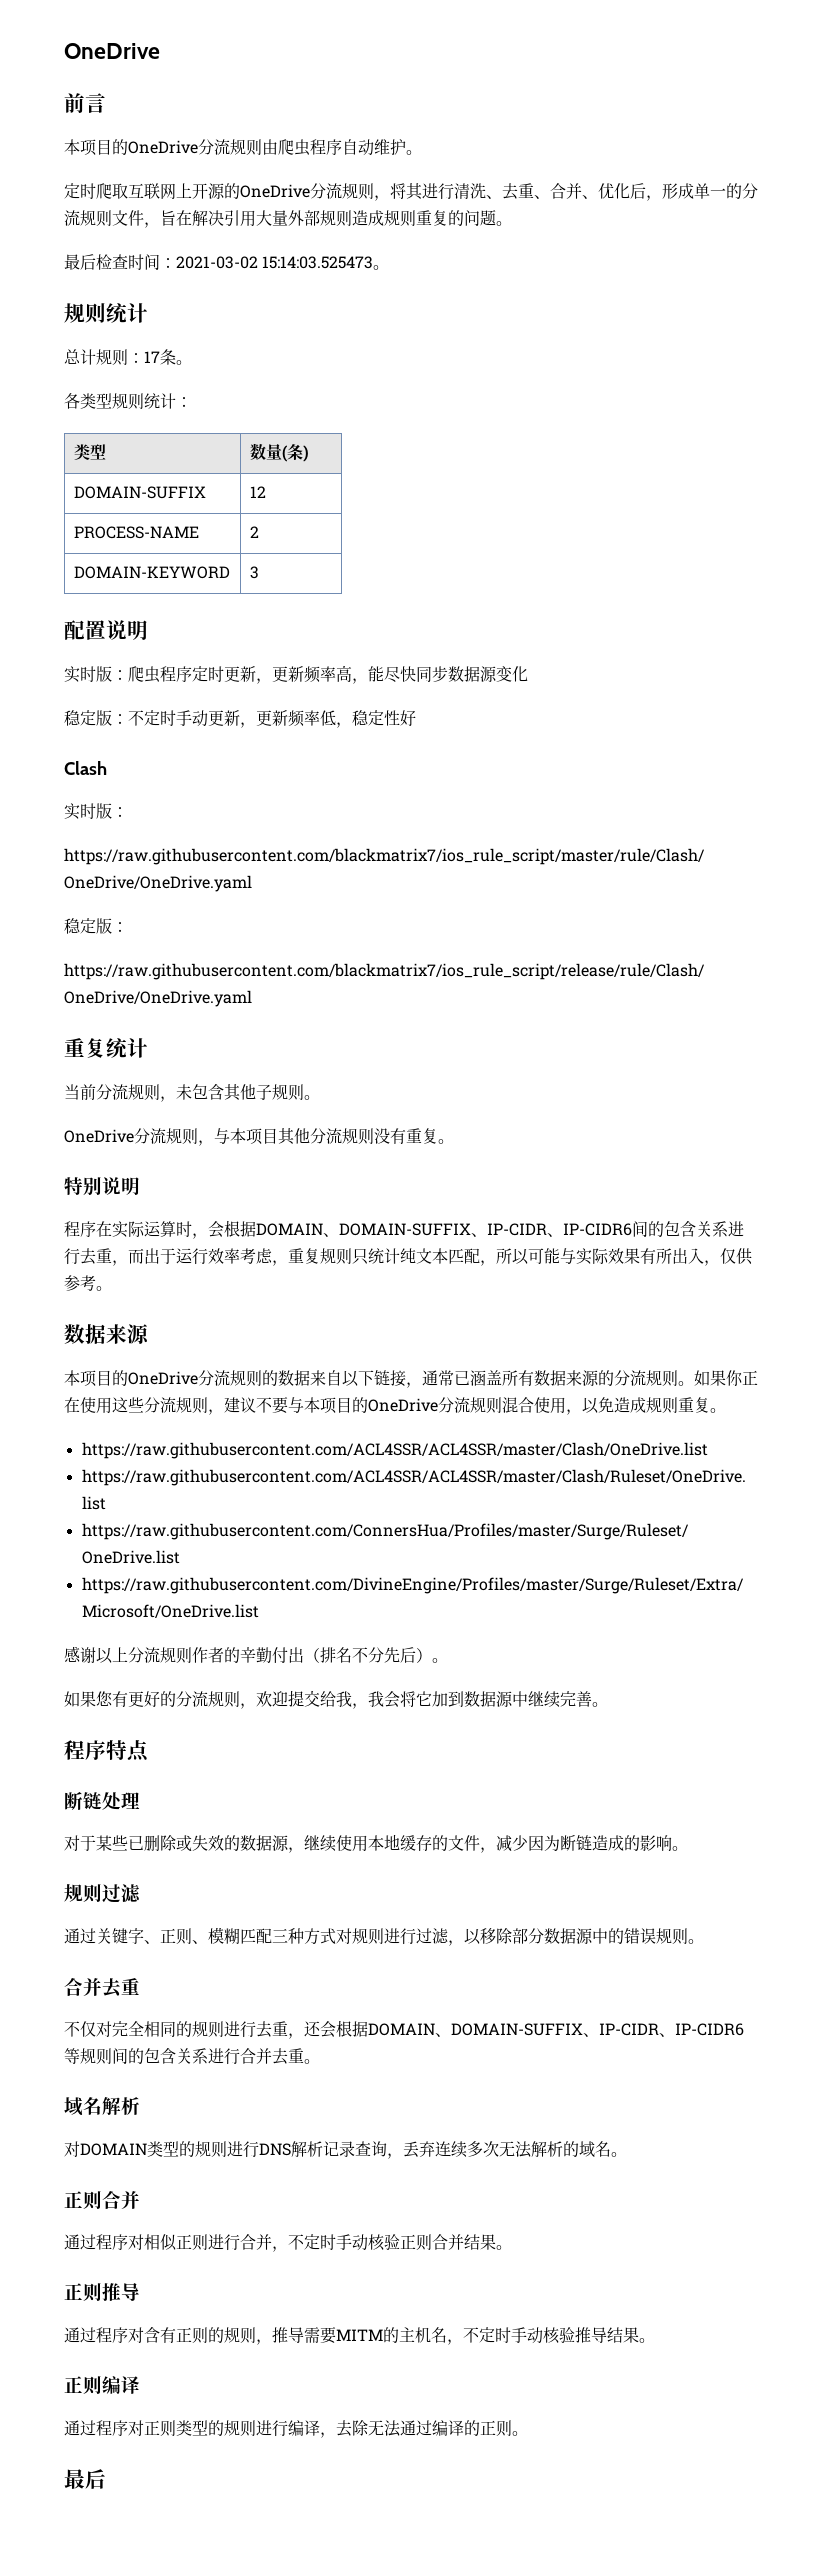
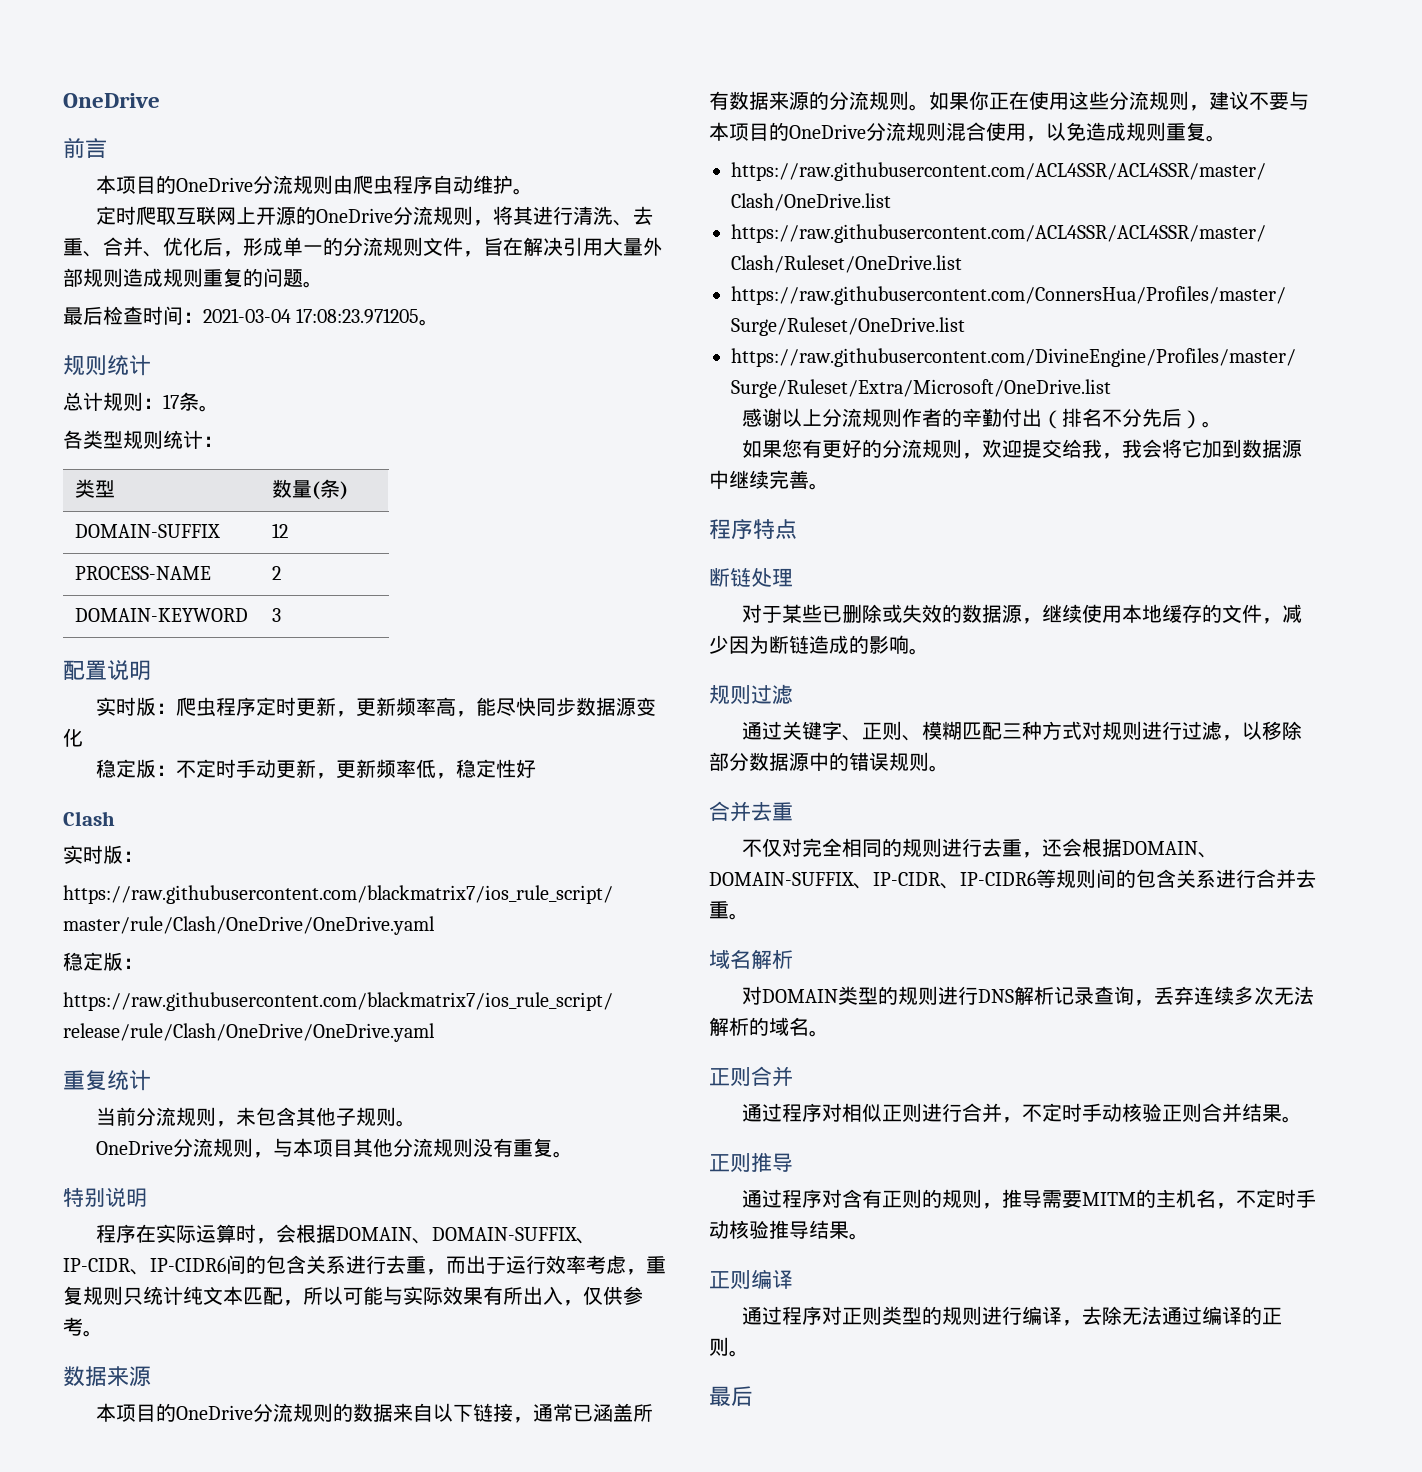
[176,256,374,269] 2021-03-02 15:14:03.525473 -> [203,308,420,324] 2021-03-04 17:08:23.971205

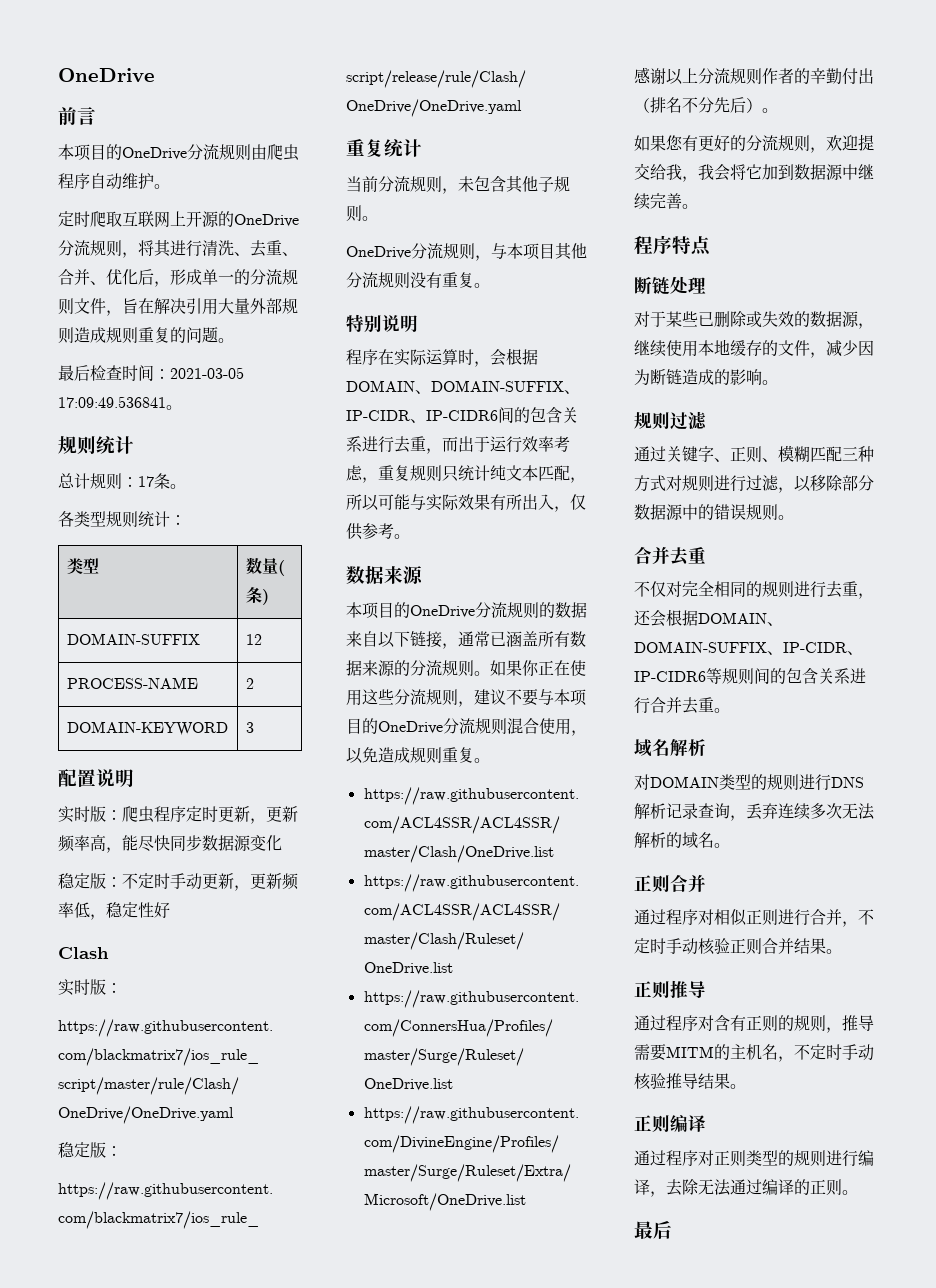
[203,308,420,324] 2021-03-04 17:08:23.971205 -> [170,367,244,379] [58,396,166,408] 2021-03-05 17:09:49.536841

